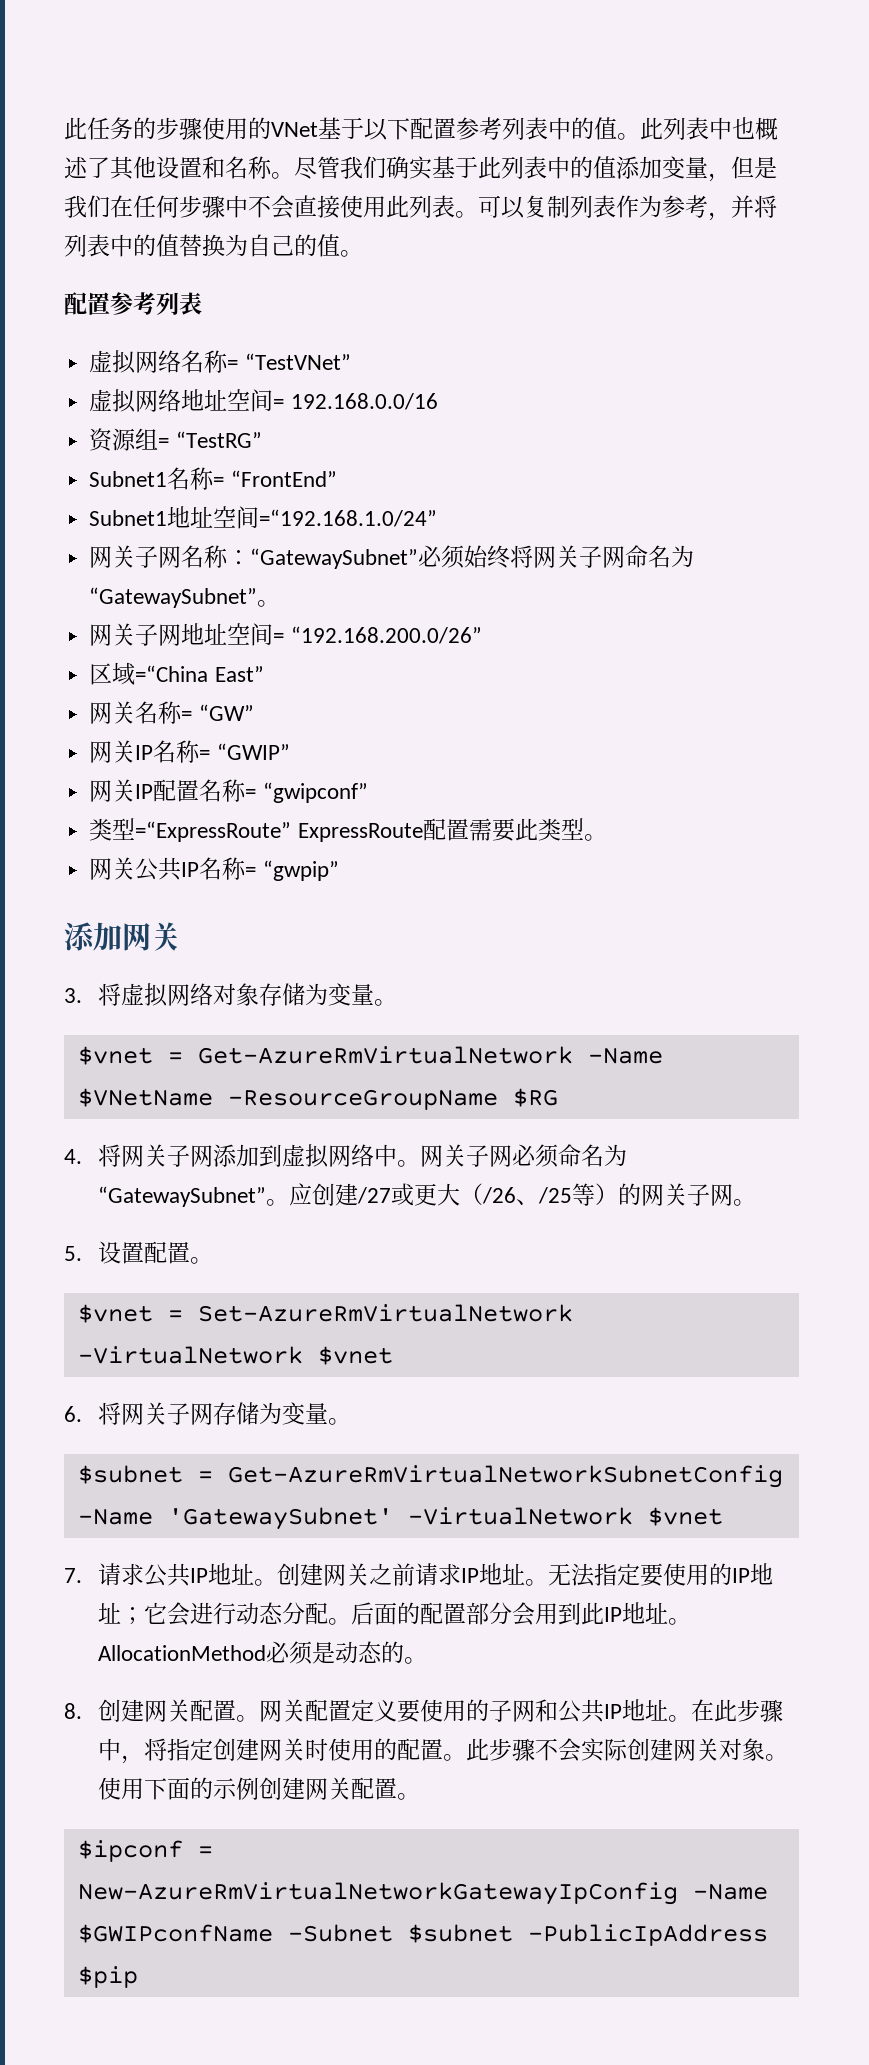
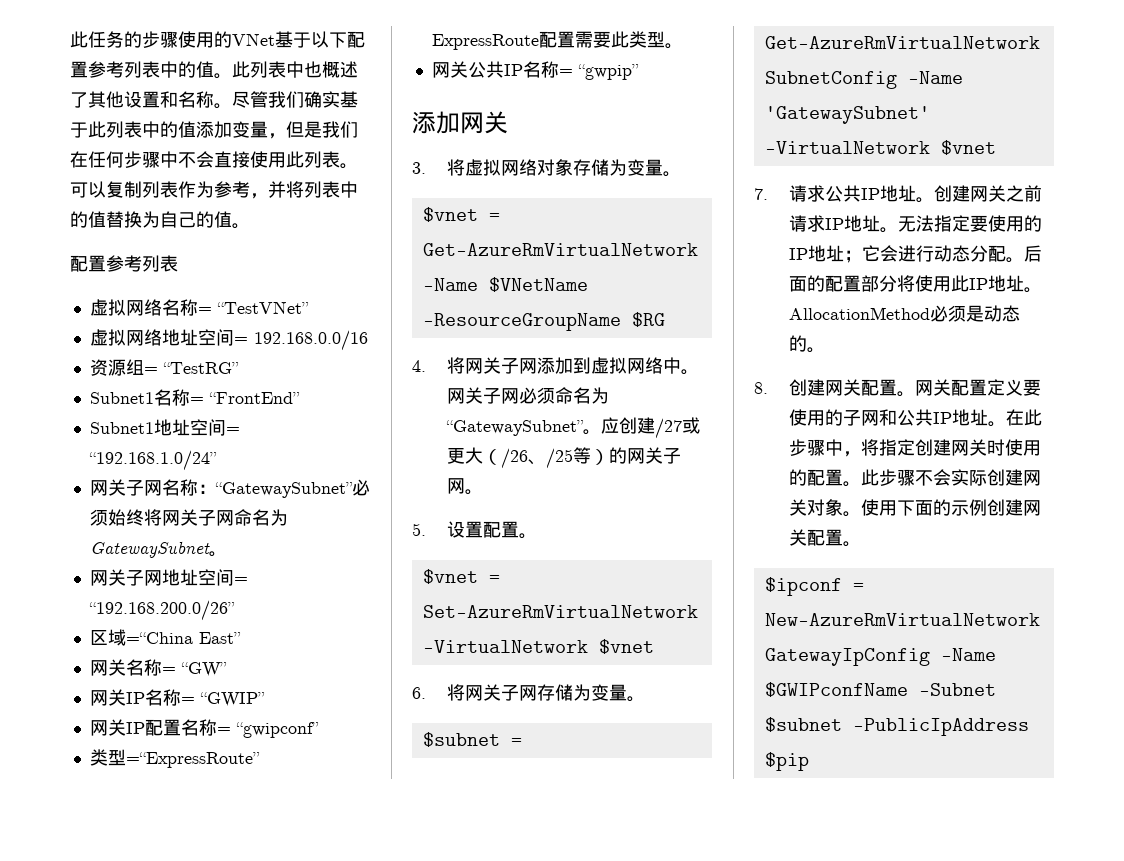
[259,509,438,527] =“192.168.1.0/24” -> [225,427,240,434] [88,450,217,471] = “192.168.1.0/24”
[89,587,258,608] “GatewaySubnet” -> [89,541,210,558] GatewaySubnet
[511,1602,581,1626] 会用到 -> [896,275,951,292] 将使用

